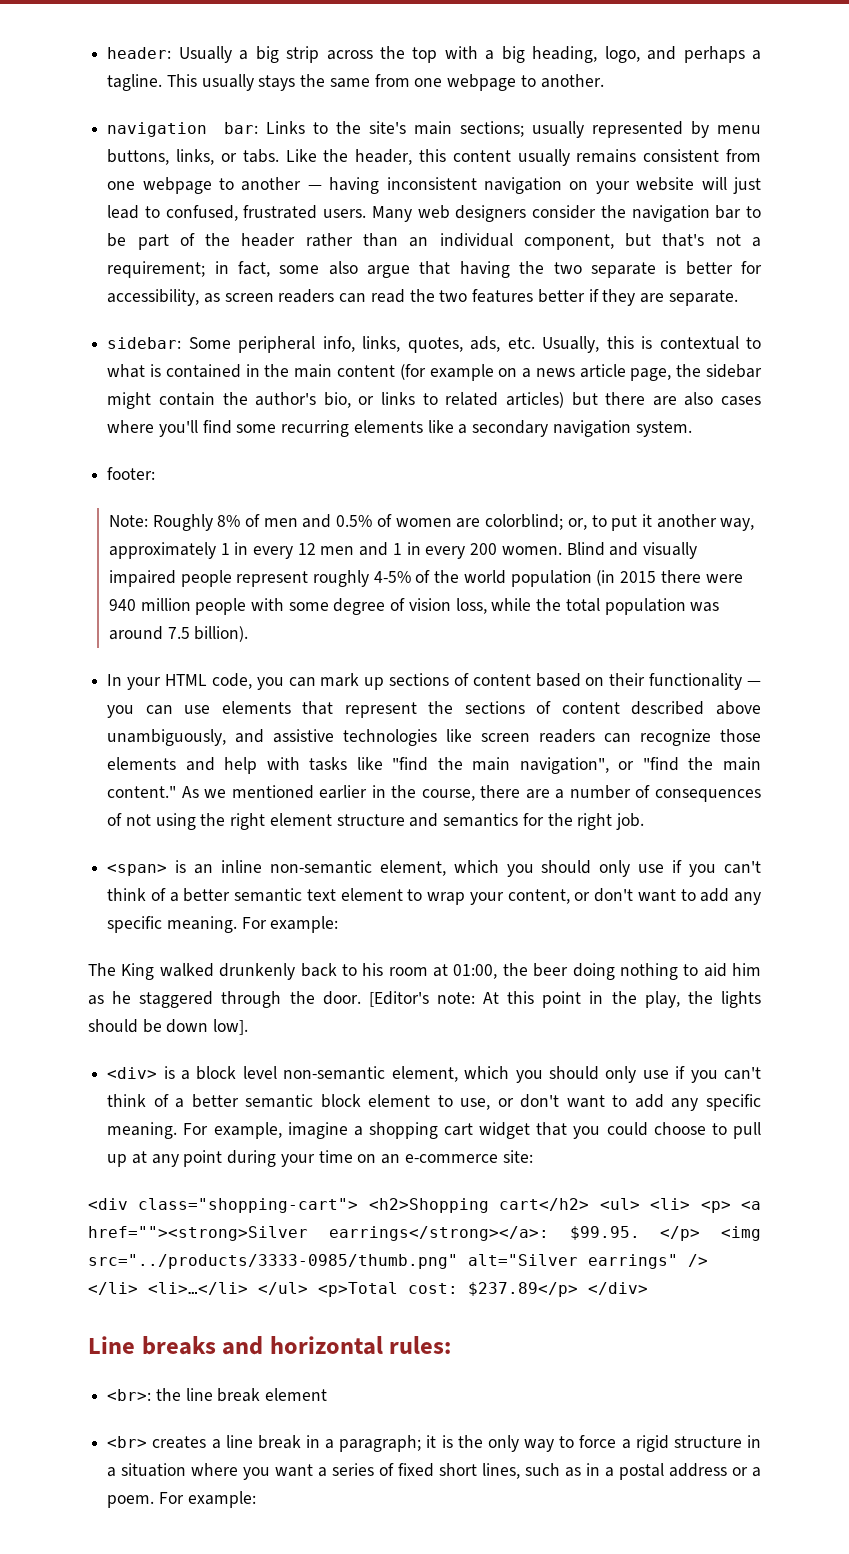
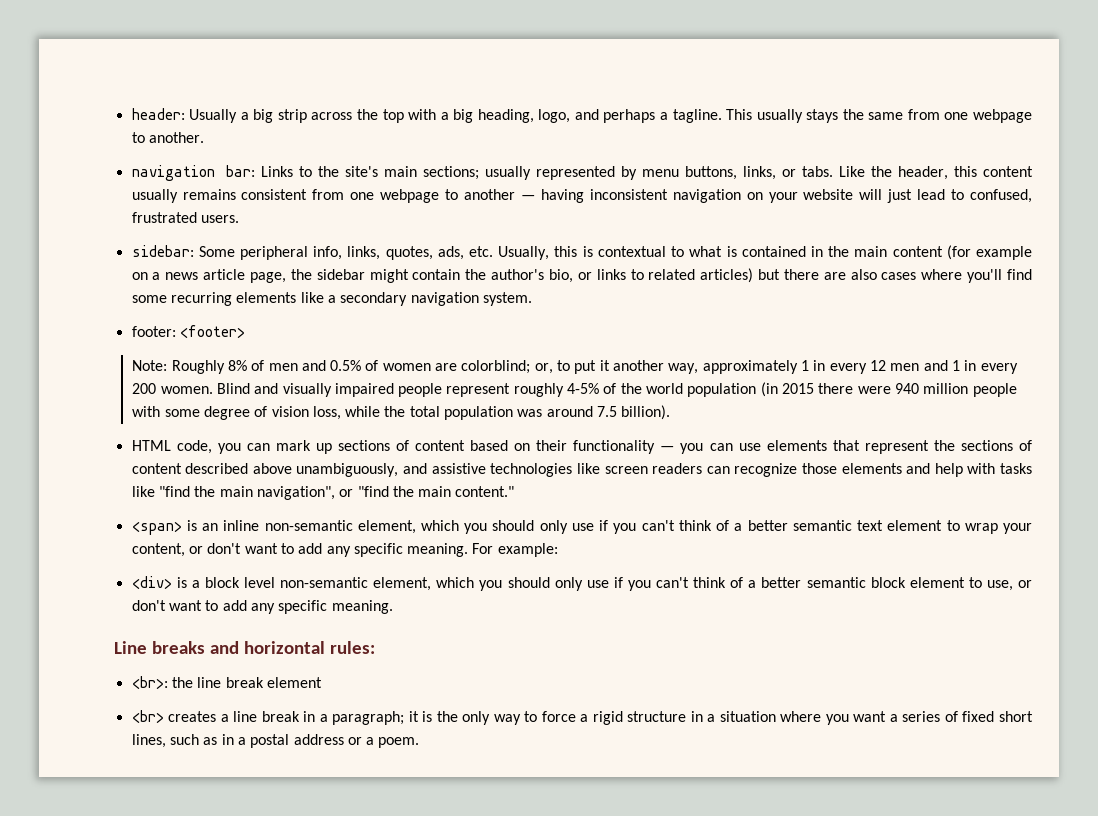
[371,205,761,222] [107,233,762,250] [107,261,763,278] [107,289,738,306] Many web designers consider the navigation bar to be part of the header rather than an individual component, but that's not a requirement; in fact, some also argue that having the two separate is better for accessibility, as screen readers can read the two features better if they are separate. -> (239, 219) none
(156, 473) none -> [179,325,245,338] <footer>
[107,674,162,690] In your -> (671, 412) none
[181,785,761,802] [107,813,644,830] As we mentioned earlier in the course, there are a number of consequences of not using the right element structure and semantics for the right job. -> (515, 491) none
[88,963,761,980] [88,991,761,1008] [88,1019,249,1035] // The King walked drunkenly back to his room at 01:00, the beer doing nothing to aid him as he staggered through the door. [Editor's note: At this point in the play, the lights should be down low]. -> (558, 550) none
[183,1122,762,1139] [107,1150,533,1167] [88,1198,762,1213] [88,1226,761,1241] [88,1254,708,1269] [88,1282,648,1297] For example, imagine a shopping cart widget that you could choose to pull up at any point during your time on an e-commerce site: // <div class="shopping-cart"> <h2>Shopping cart</h2> <ul> <li> <p> <a href=""><strong>Silver earrings</strong></a>: $99.95. </p> <img src="../products/3333-0985/thumb.png" alt="Silver earrings" /> </li> <li>…</li> </ul> <p>Total cost: $237.89</p> </div> -> (393, 607) none
[158,1491,256,1508] For example: -> (420, 742) none

